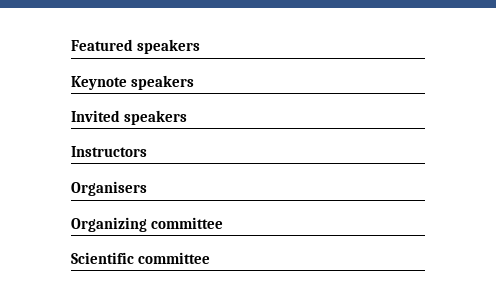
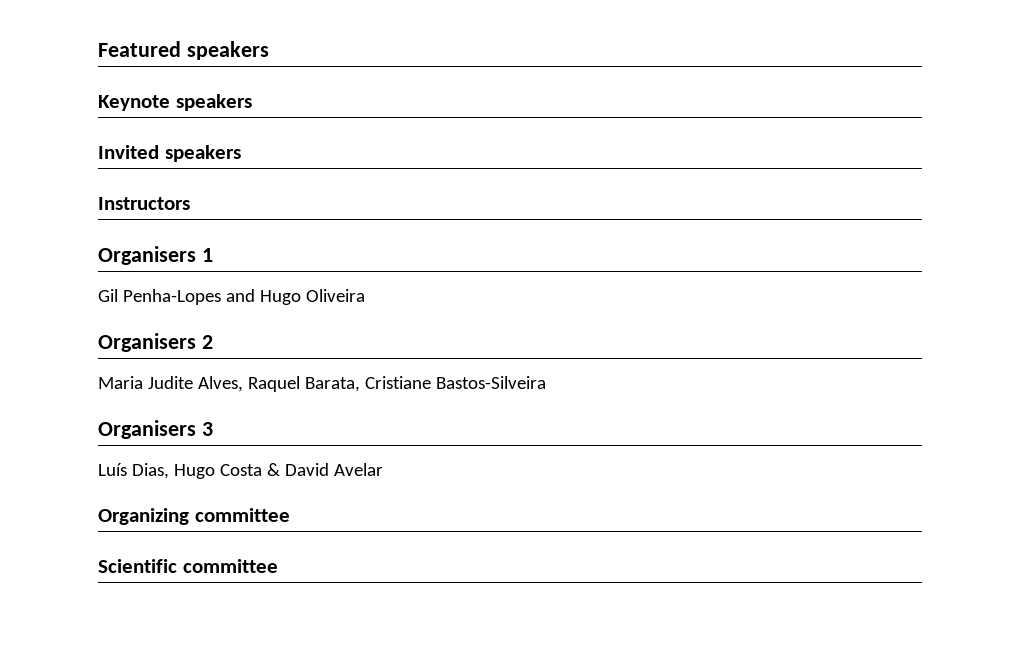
(147, 188) none -> [201,248,213,262] [98,289,365,305] [98,333,213,352] [98,376,546,392] [98,420,213,439] [98,463,383,479] 1 // Gil Penha-Lopes and Hugo Oliveira // Organisers 2 // Maria Judite Alves, Raquel Barata, Cristiane Bastos-Silveira // Organisers 3 // Luís Dias, Hugo Costa & David Avelar

